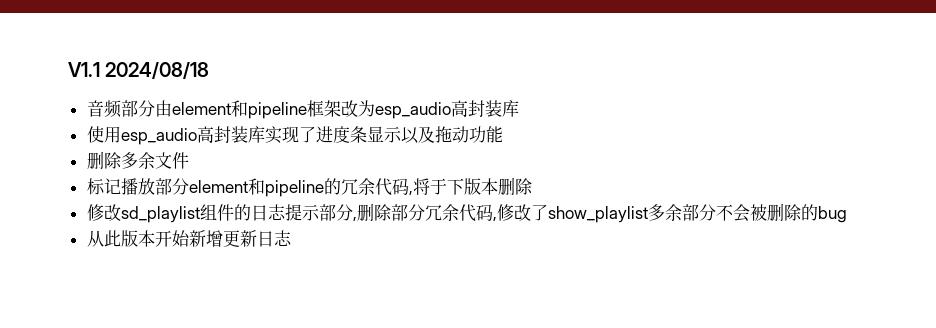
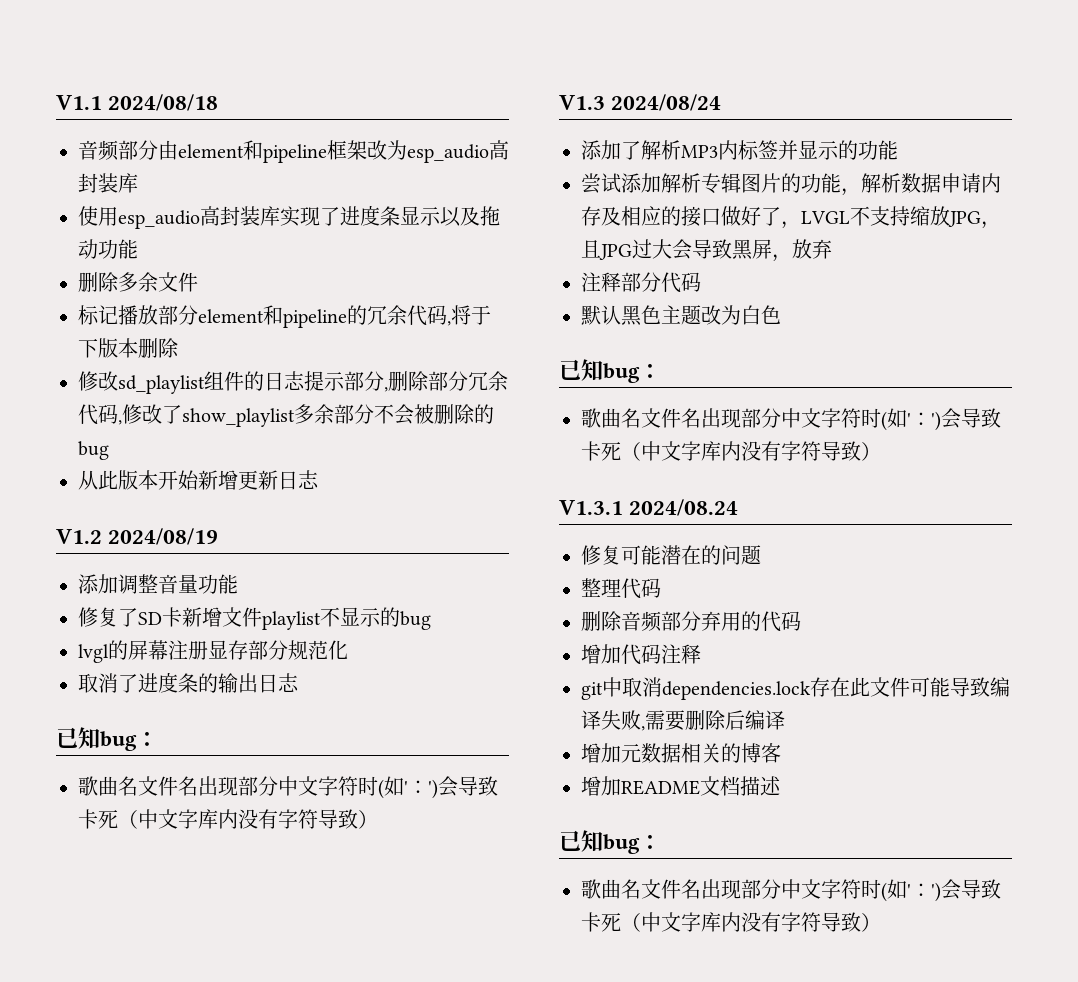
(292, 238) none -> [56,528,219,545] [78,574,238,594] [78,607,431,630] [78,640,348,663] [78,672,299,693] [56,727,158,751] [78,776,498,799] [78,809,378,829] [559,94,722,111] [581,140,898,160] [581,173,1001,196] [581,206,1001,229] [581,239,832,262] [581,272,701,293] [581,305,781,326] [559,359,661,383] [581,408,1001,431] [581,441,881,461] [559,499,739,516] [581,545,761,565] [581,578,661,599] [581,611,801,632] [581,644,701,665] [581,677,1010,700] [581,710,785,731] [581,743,781,763] [581,776,781,796] [559,830,661,854] [581,879,1001,902] [581,912,881,932] // V1.2 2024/08/19 // 添加调整音量功能 // 修复了SD卡新增文件playlist不显示的bug // lvgl的屏幕注册显存部分规范化 // 取消了进度条的输出日志 // 已知bug： // 歌曲名文件名出现部分中文字符时(如'：')会导致卡死（中文字库内没有字符导致） // V1.3 2024/08/24 // 添加了解析MP3内标签并显示的功能 // 尝试添加解析专辑图片的功能，解析数据申请内存及相应的接口做好了，LVGL不支持缩放JPG，且JPG过大会导致黑屏，放弃 // 注释部分代码 // 默认黑色主题改为白色 // 已知bug： // 歌曲名文件名出现部分中文字符时(如'：')会导致卡死（中文字库内没有字符导致） // V1.3.1 2024/08.24 // 修复可能潜在的问题 // 整理代码 // 删除音频部分弃用的代码 // 增加代码注释 // git中取消dependencies.lock存在此文件可能导致编译失败,需要删除后编译 // 增加元数据相关的博客 // 增加README文档描述 // 已知bug： // 歌曲名文件名出现部分中文字符时(如'：')会导致卡死（中文字库内没有字符导致）

